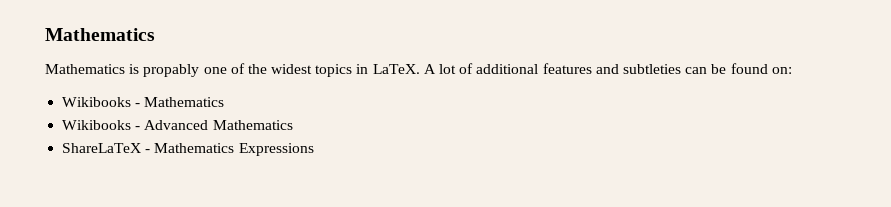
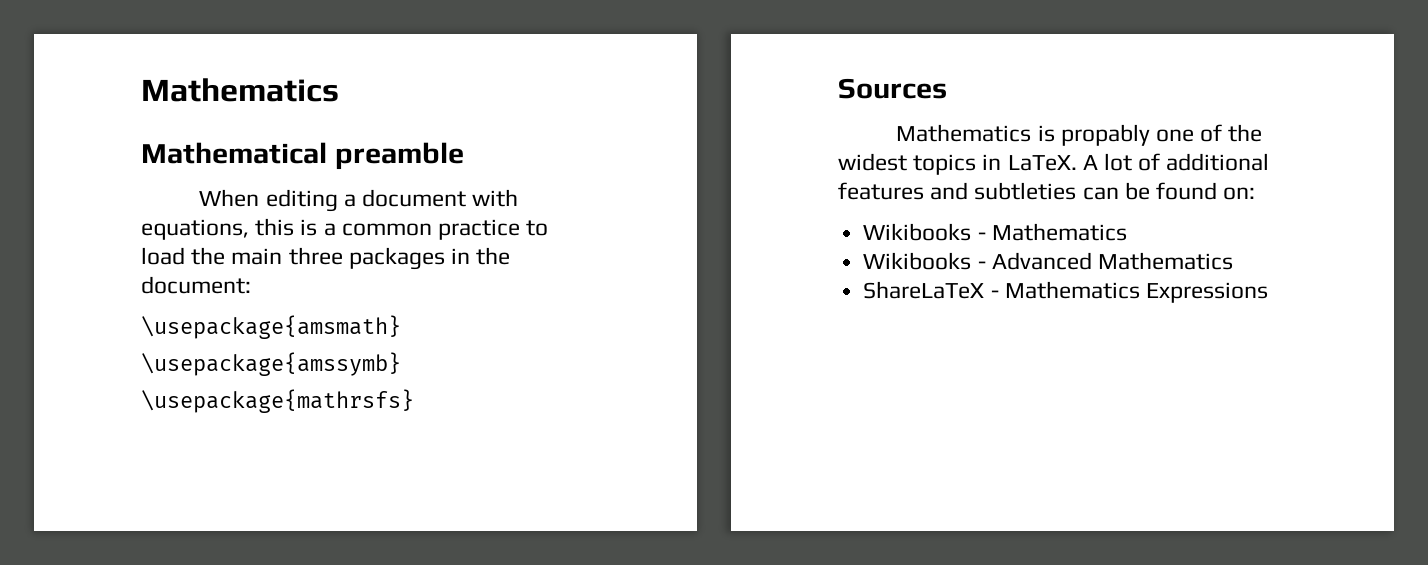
[45,28,155,41] Mathematics -> [141,78,339,102] [141,142,464,170] [199,189,519,212] [141,218,549,240] [141,247,511,270] [141,276,251,294] [141,315,401,339] [141,352,401,376] [141,389,414,413] [838,78,947,99] Mathematics // Mathematical preamble // When editing a document with equations, this is a common practice to load the main three packages in the document: // \usepackage{amsmath} // \usepackage{amssymb} // \usepackage{mathrsfs} // Sources

